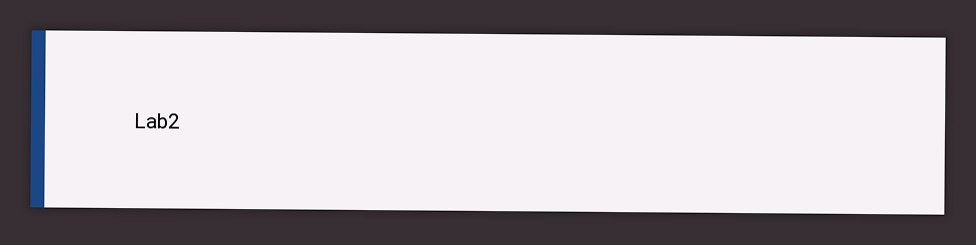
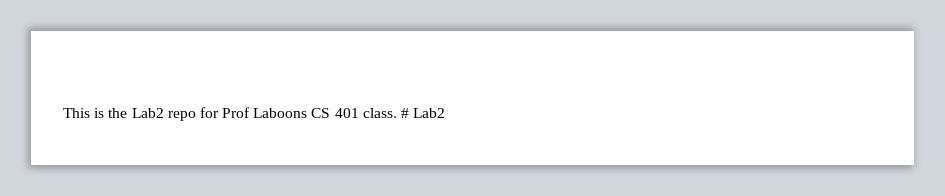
(133, 121) none -> [63,107,410,121] This is the Lab2 repo for Prof Laboons CS 401 class. #

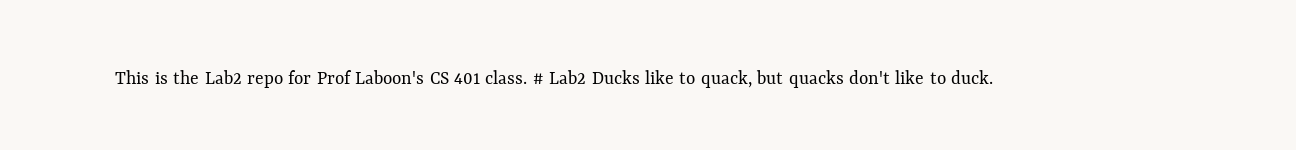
[253,108,308,118] Laboons -> [355,70,425,84] Laboon's
(446, 113) none -> [591,70,994,88] Ducks like to quack, but quacks don't like to duck.

